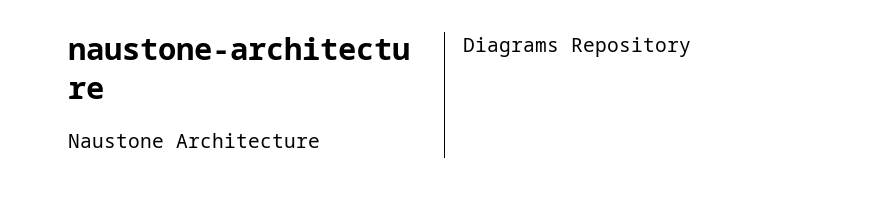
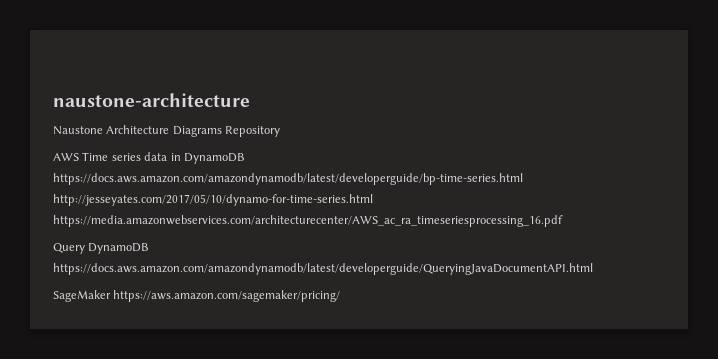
(691, 47) none -> [53,152,245,164] [53,173,523,185] [53,194,373,206] [53,215,563,227] [53,243,150,254] [53,263,593,275] [53,290,341,302] // AWS Time series data in DynamoDB https://docs.aws.amazon.com/amazondynamodb/latest/developerguide/bp-time-series.html http://jesseyates.com/2017/05/10/dynamo-for-time-series.html https://media.amazonwebservices.com/architecturecenter/AWS_ac_ra_timeseriesprocessing_16.pdf // Query DynamoDB https://docs.aws.amazon.com/amazondynamodb/latest/developerguide/QueryingJavaDocumentAPI.html // SageMaker https://aws.amazon.com/sagemaker/pricing/

